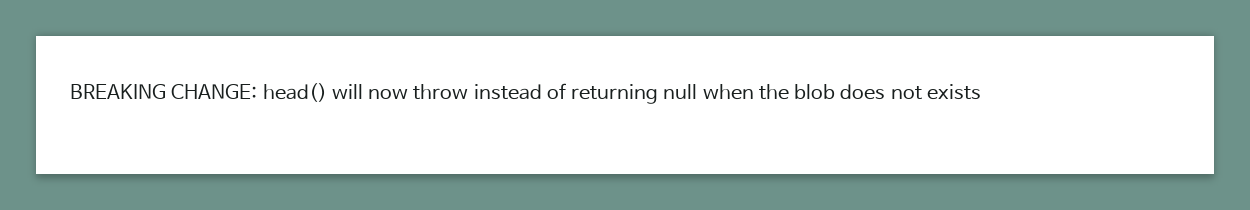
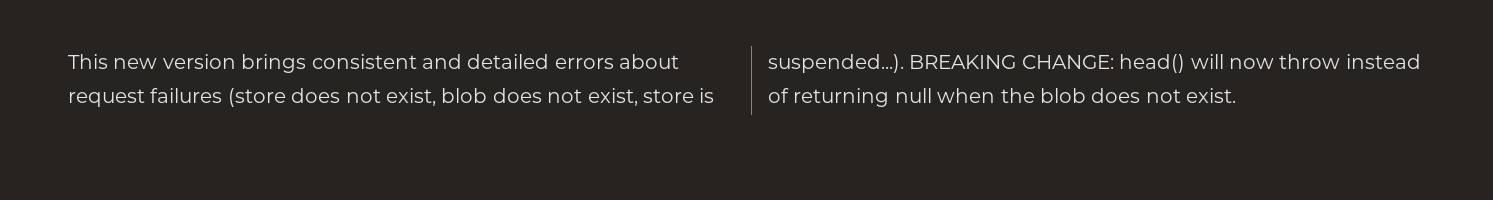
(70, 91) none -> [68,54,680,73] [68,88,715,107] [768,54,904,73] This new version brings consistent and detailed errors about request failures (store does not exist, blob does not exist, store is suspended...).
[926,84,981,100] exists -> [1186,88,1237,103] exist.

